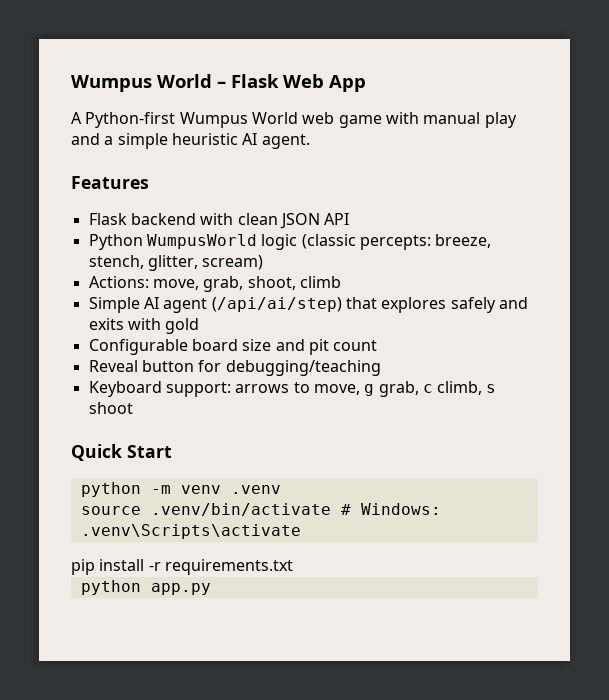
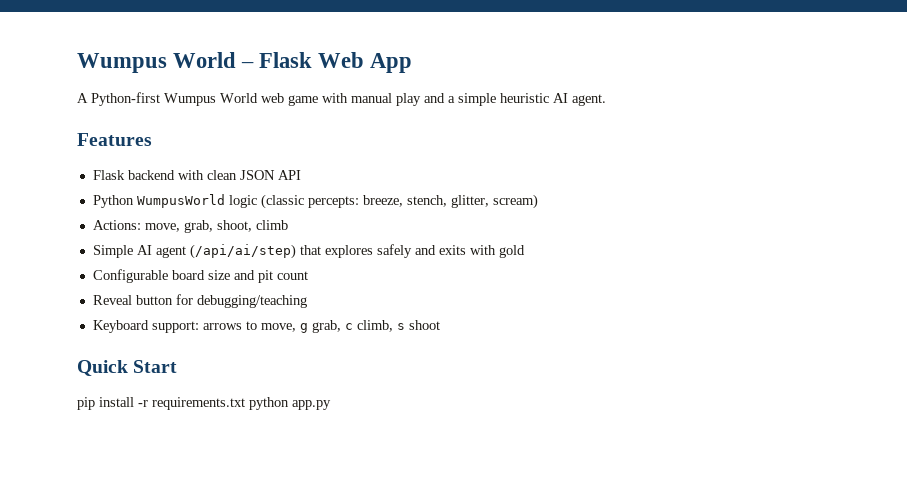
[80,482,281,497] [80,503,441,516] [80,524,301,539] // python -m venv .venv // source .venv/bin/activate # Windows: .venv\Scripts\activate -> (178, 366) none
(293, 567) // -> (245, 403) none

